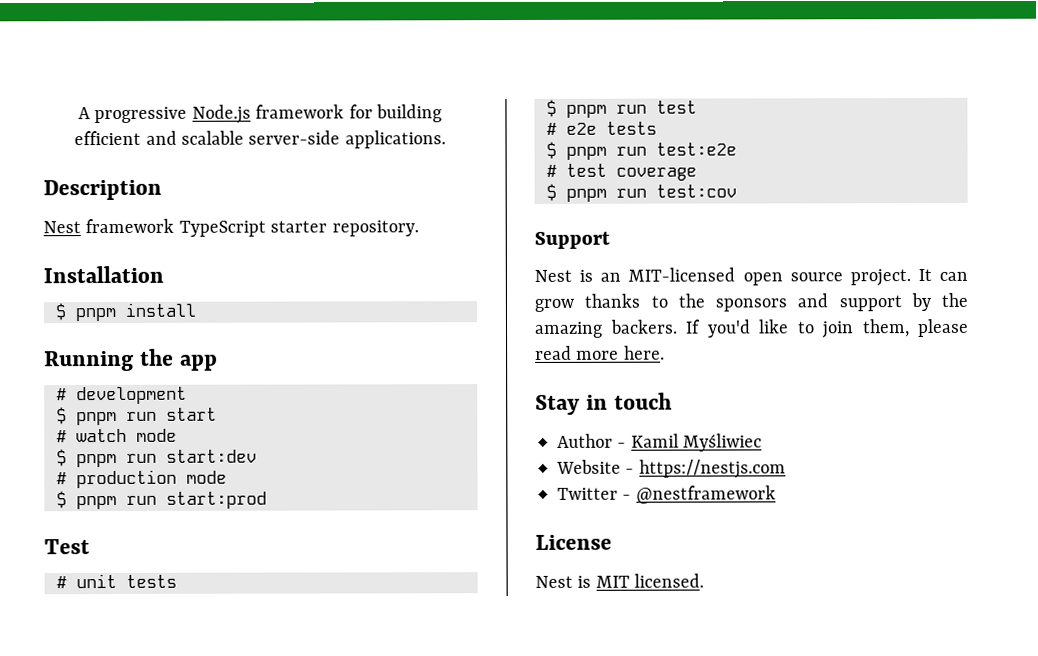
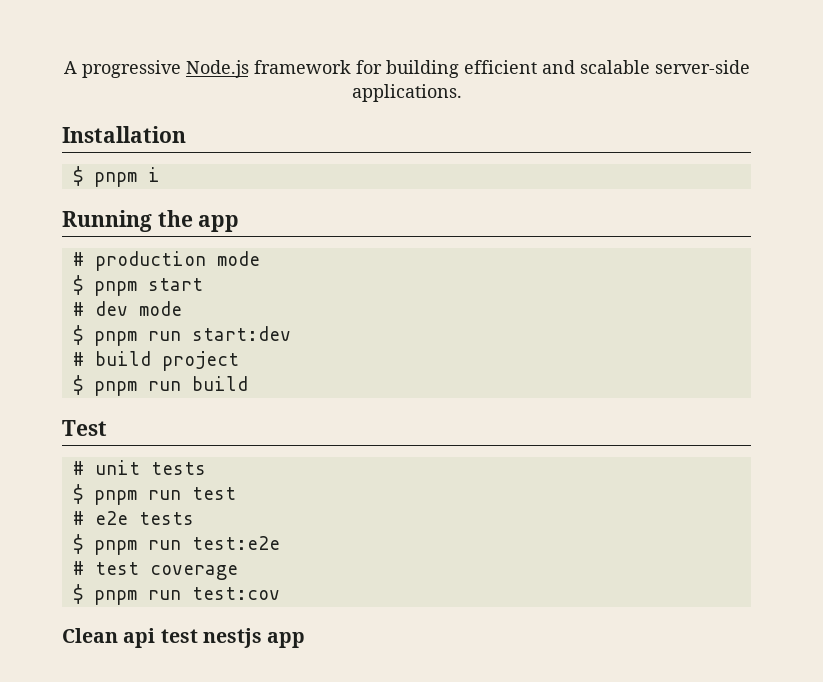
[43,179,162,201] [43,218,419,237] // Description // Nest framework TypeScript starter repository. -> (462, 93) none
[125,302,196,317] install -> [147,167,160,182] i
[76,386,187,405] [56,407,157,426] development // $ pnpm run -> [94,251,260,271] [72,275,137,296] production mode // $ pnpm
[76,428,127,443] watch -> [94,301,128,316] dev
[76,469,227,489] [56,491,267,510] production mode // $ pnpm run start:prod -> [94,351,239,371] [72,375,248,396] build project // $ pnpm run build
[534,231,610,249] [534,267,968,287] [534,292,968,312] [534,318,969,339] [535,345,665,360] [535,392,672,415] [557,433,763,452] [556,459,786,479] [557,485,776,504] [535,534,612,550] [535,573,705,588] Support // Nest is an MIT-licensed open source project. It can grow thanks to the sponsors and support by the amazing backers. If you'd like to join them, please read more here. // Stay in touch // Author - Kamil Myśliwiec // Website - https://nestjs.com // Twitter - @nestframework // License // Nest is MIT licensed. -> [62,628,306,648] Clean api test nestjs app

